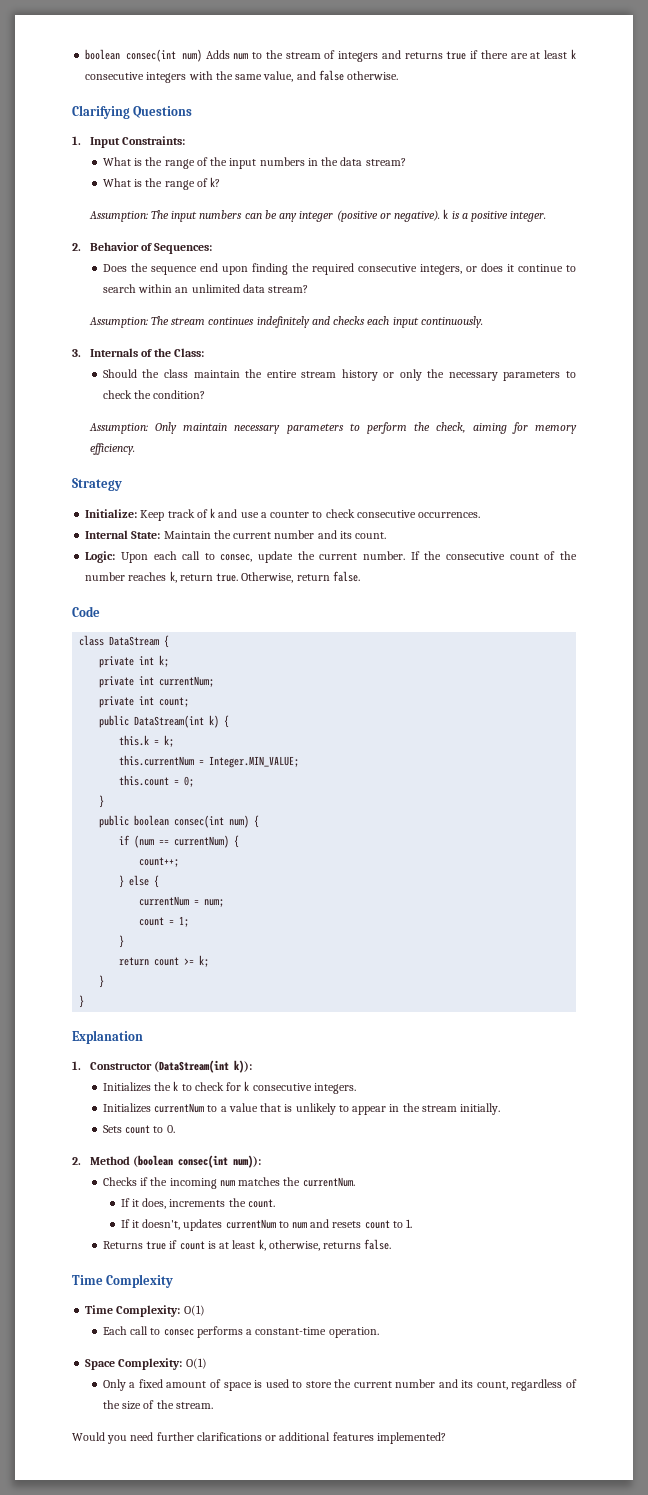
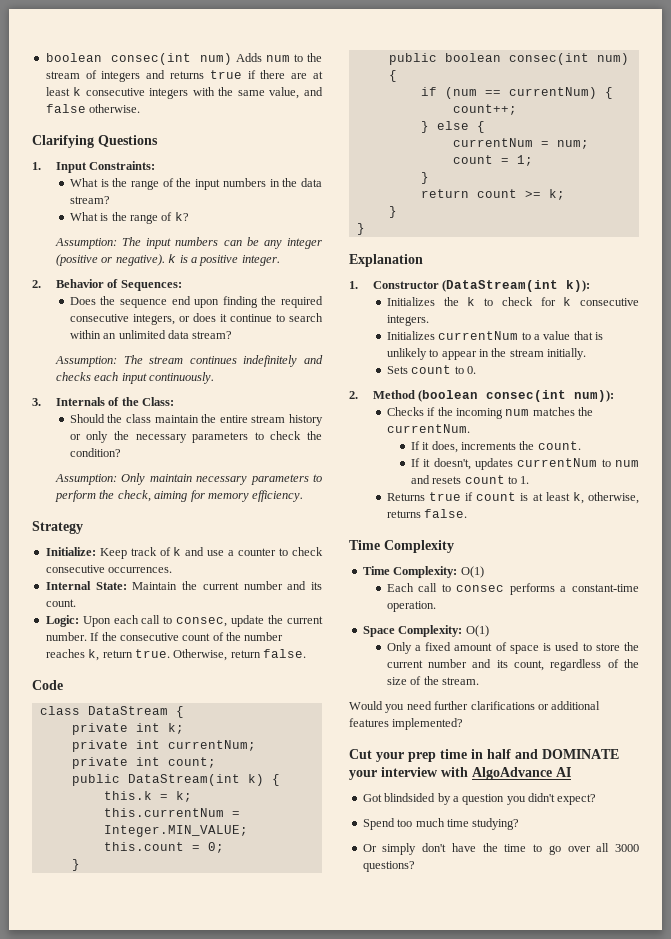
(446, 1438) none -> [349,749,619,762] [349,767,571,780] [362,793,597,805] [362,818,520,830] [362,843,639,855] [362,861,415,872] // Cut your prep time in half and DOMINATE your interview with AlgoAdvance AI // Got blindsided by a question you didn't expect? // Spend too much time studying? // Or simply don't have the time to go over all 3000 questions?

